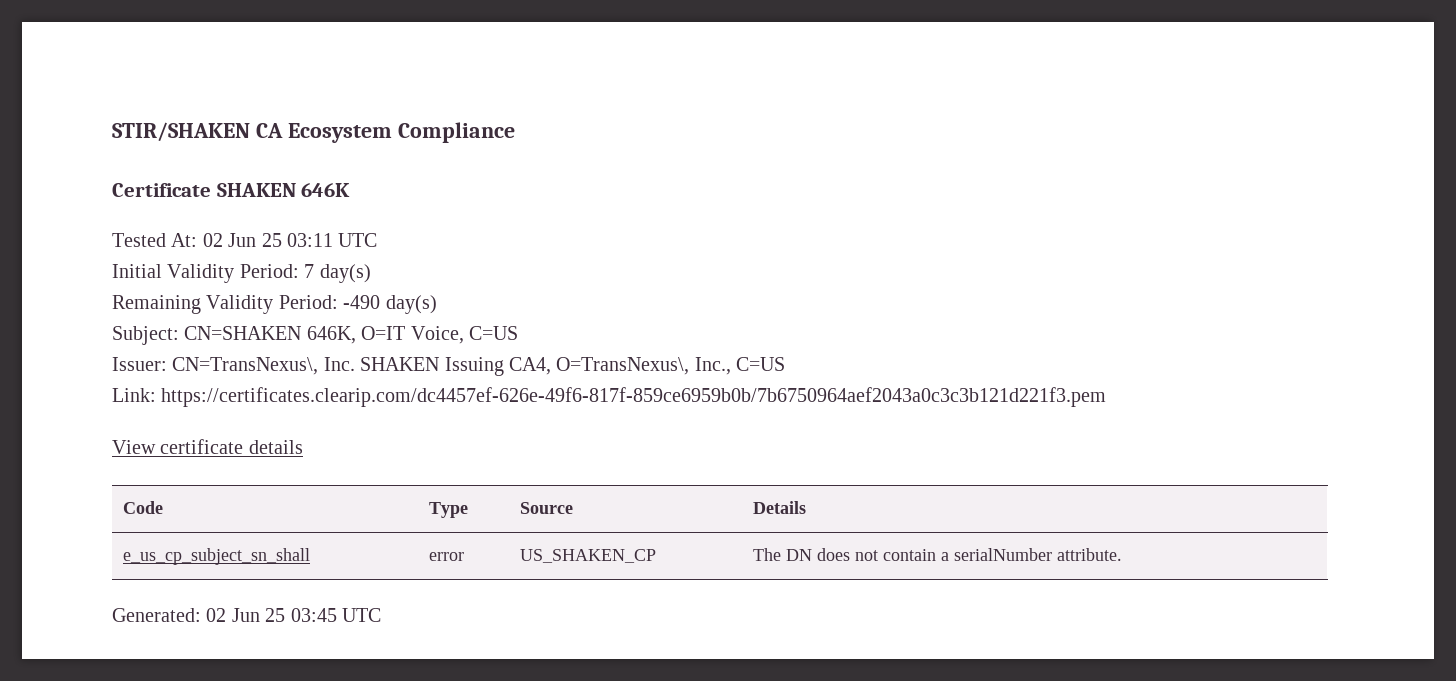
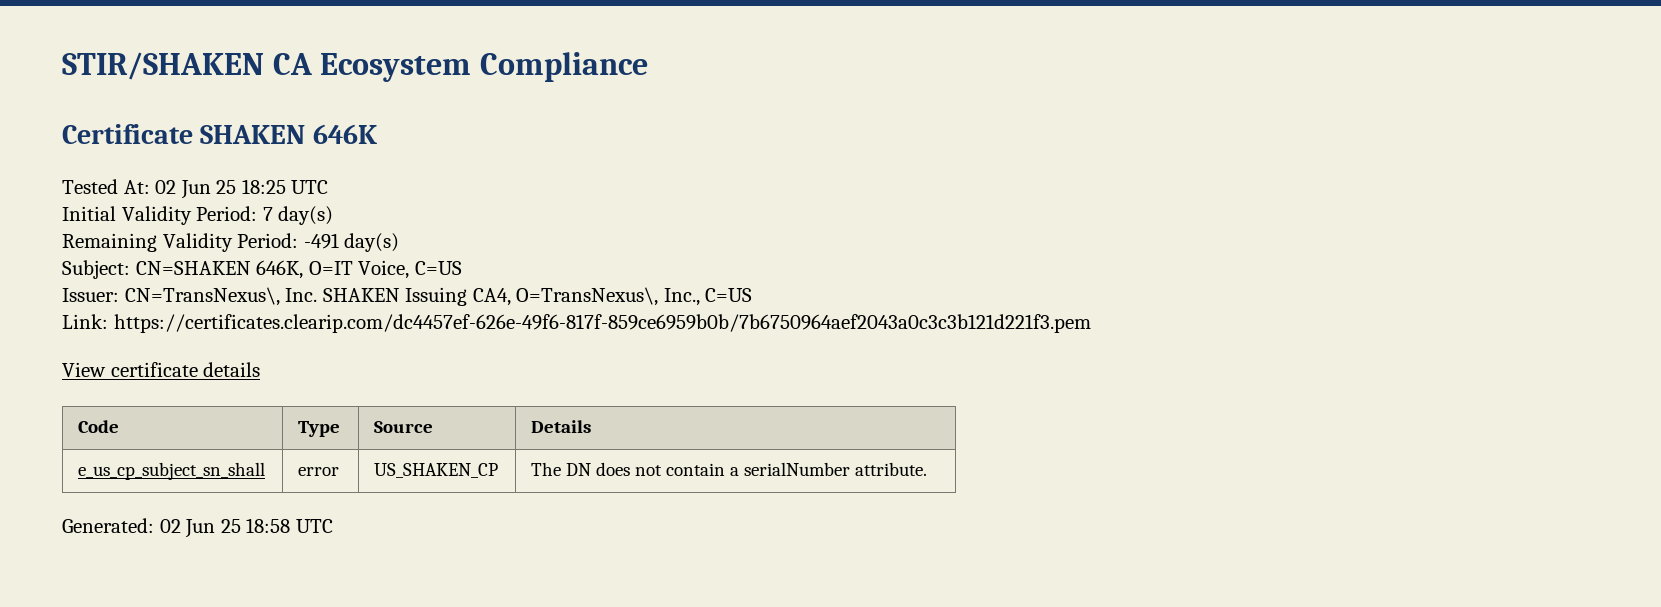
[287,233,333,247] 03:11 -> [241,179,286,194] 18:25
[343,295,381,309] -490 -> [303,233,339,249] -491
[290,608,337,622] 03:45 -> [246,518,291,533] 18:58

